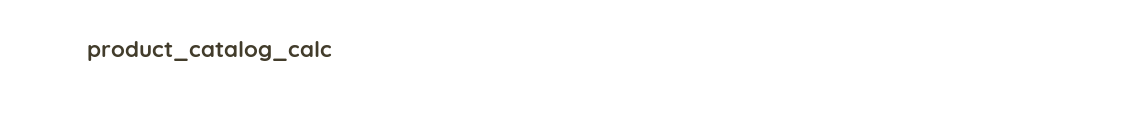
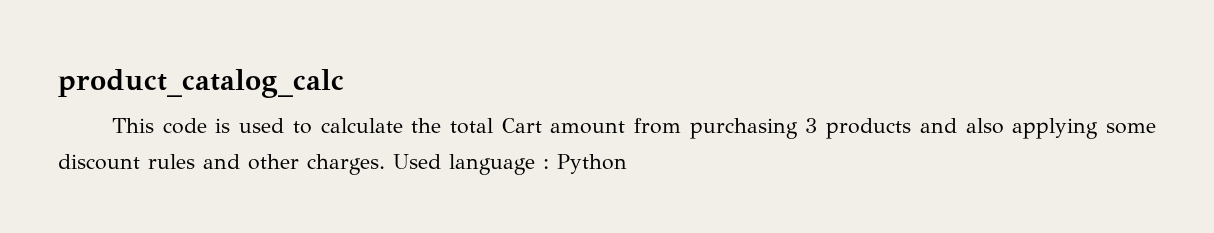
(332, 51) none -> [111,118,1156,139] [58,154,627,175] // This code is used to calculate the total Cart amount from purchasing 3 products and also applying some discount rules and other charges. Used language : Python

